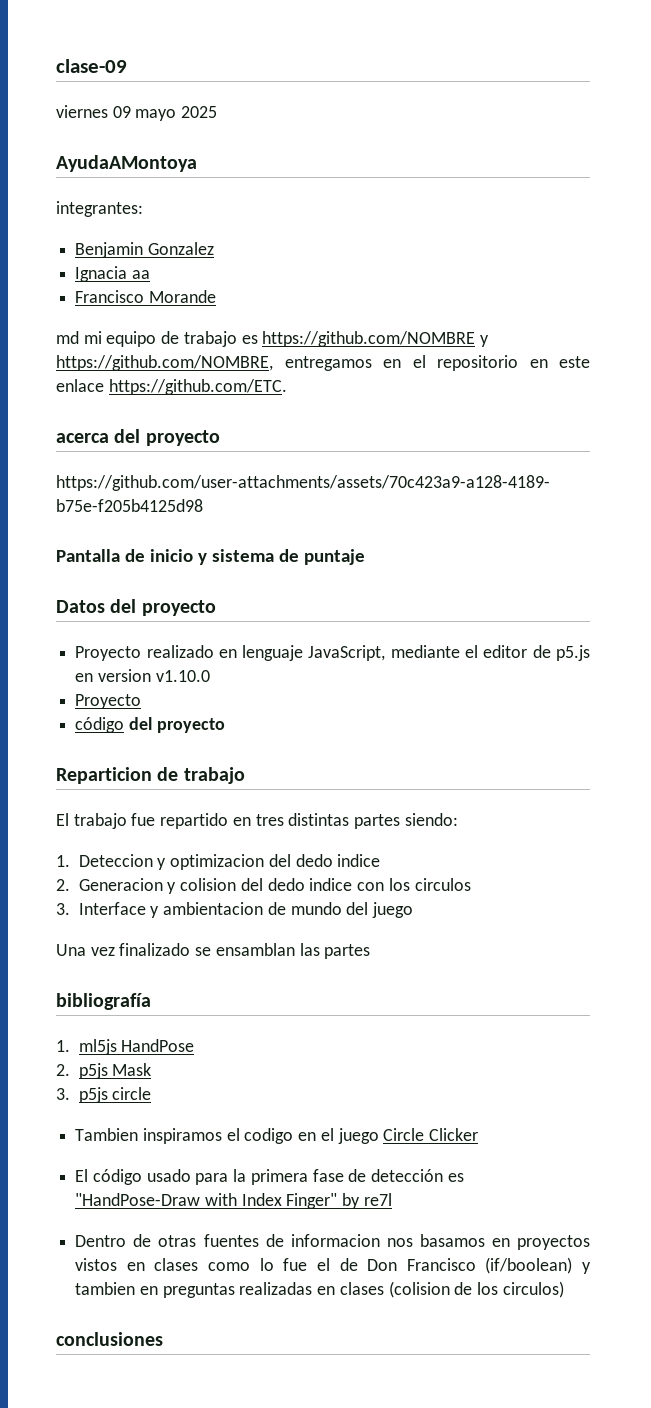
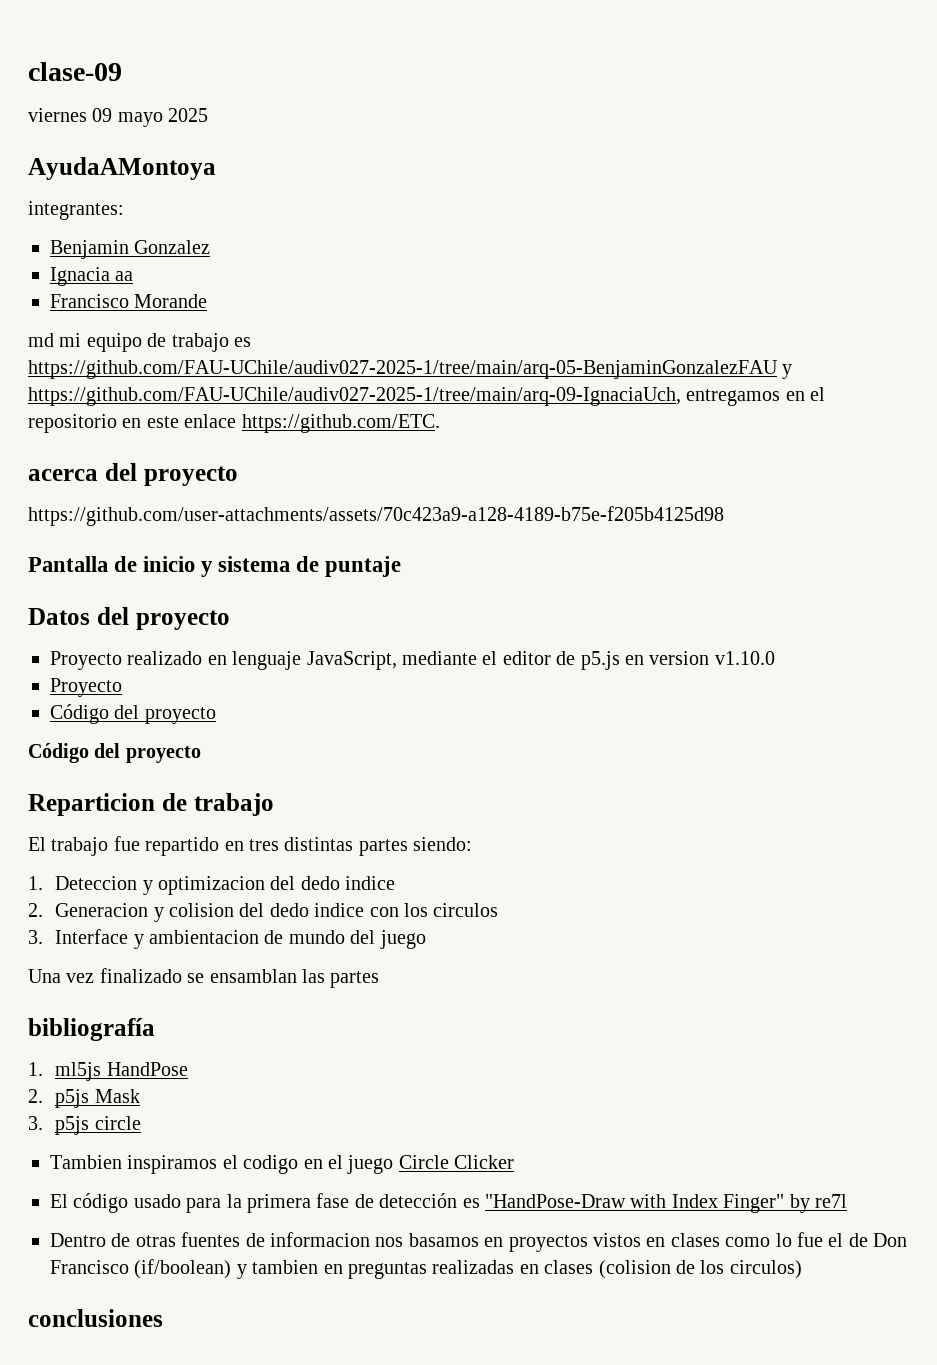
[262,331,490,347] [56,355,273,371] https://github.com/NOMBRE y https://github.com/NOMBRE, -> [28,360,793,379] [28,387,681,406] https://github.com/FAU-UChile/audiv027-2025-1/tree/main/arq-05-BenjaminGonzalezFAU y https://github.com/FAU-UChile/audiv027-2025-1/tree/main/arq-09-IgnaciaUch,
[75,717,125,733] código -> [50,704,216,724] [28,743,89,763] Código del proyecto // Código

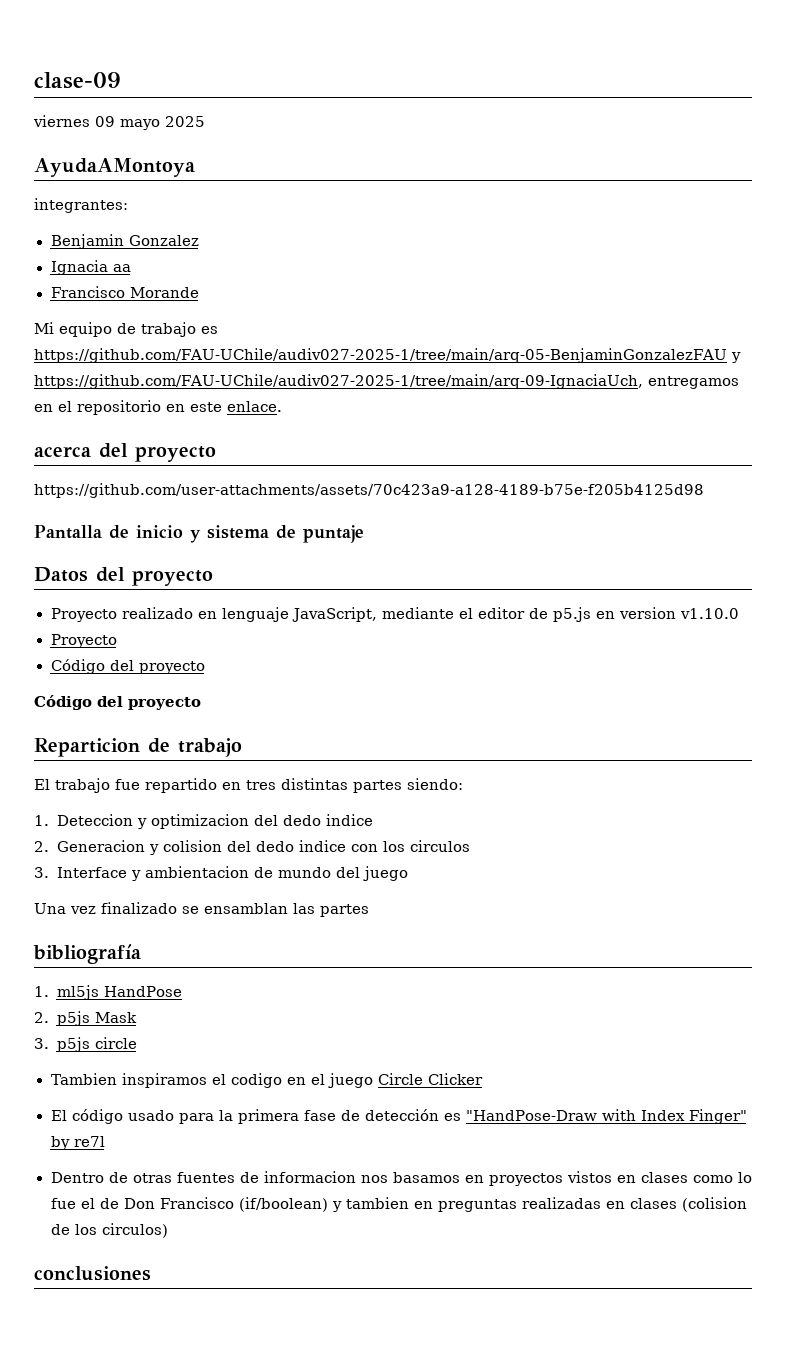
[28,333,82,347] md mi -> [34,322,54,334] Mi
[184,414,440,433] enlace https://github.com/ETC. -> [227,401,282,412] enlace.

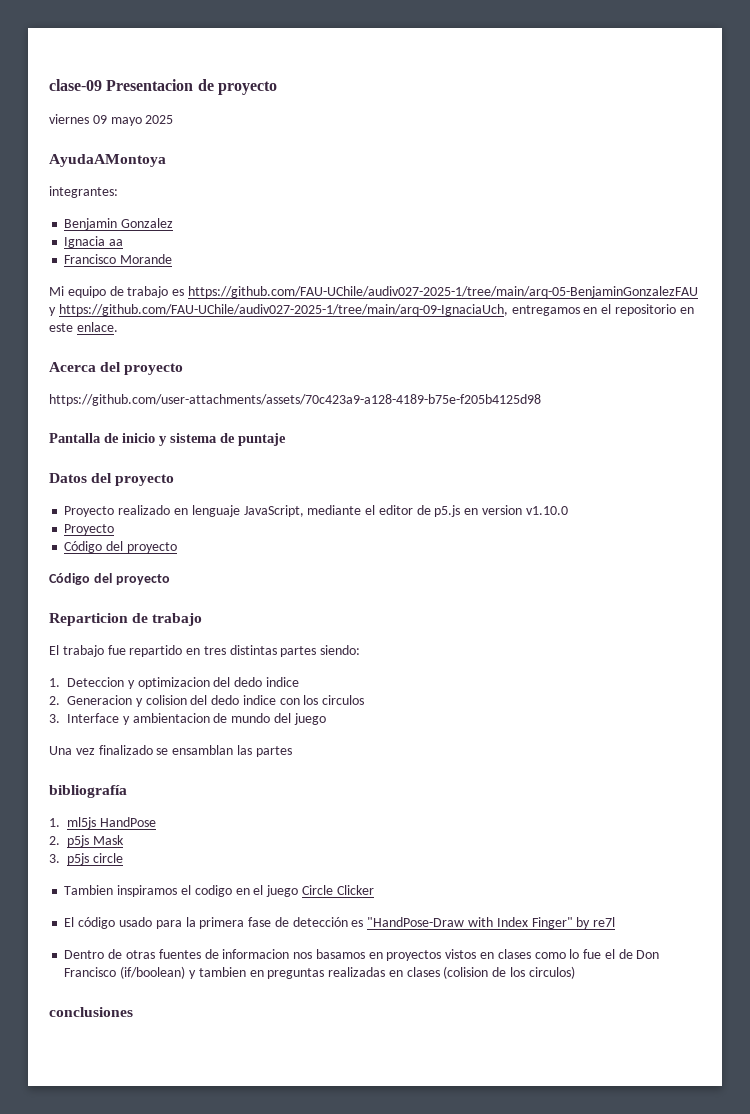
(121, 80) none -> [106,79,277,95] Presentacion de proyecto
[34,446,91,457] acerca -> [49,362,96,372] Acerca

